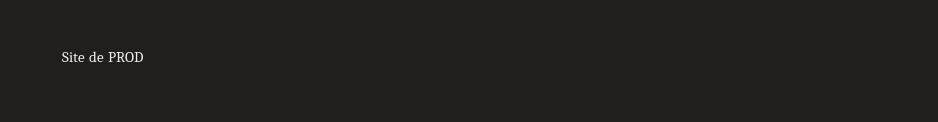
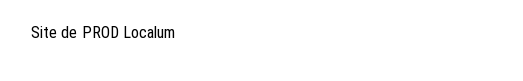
(143, 57) none -> [122,26,175,38] Localum

